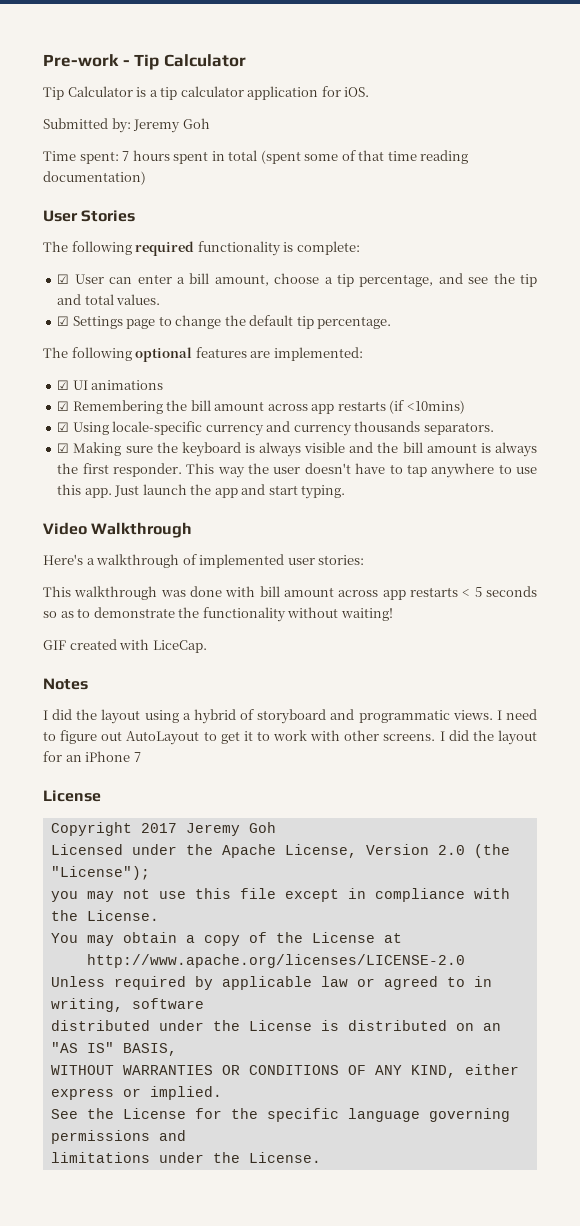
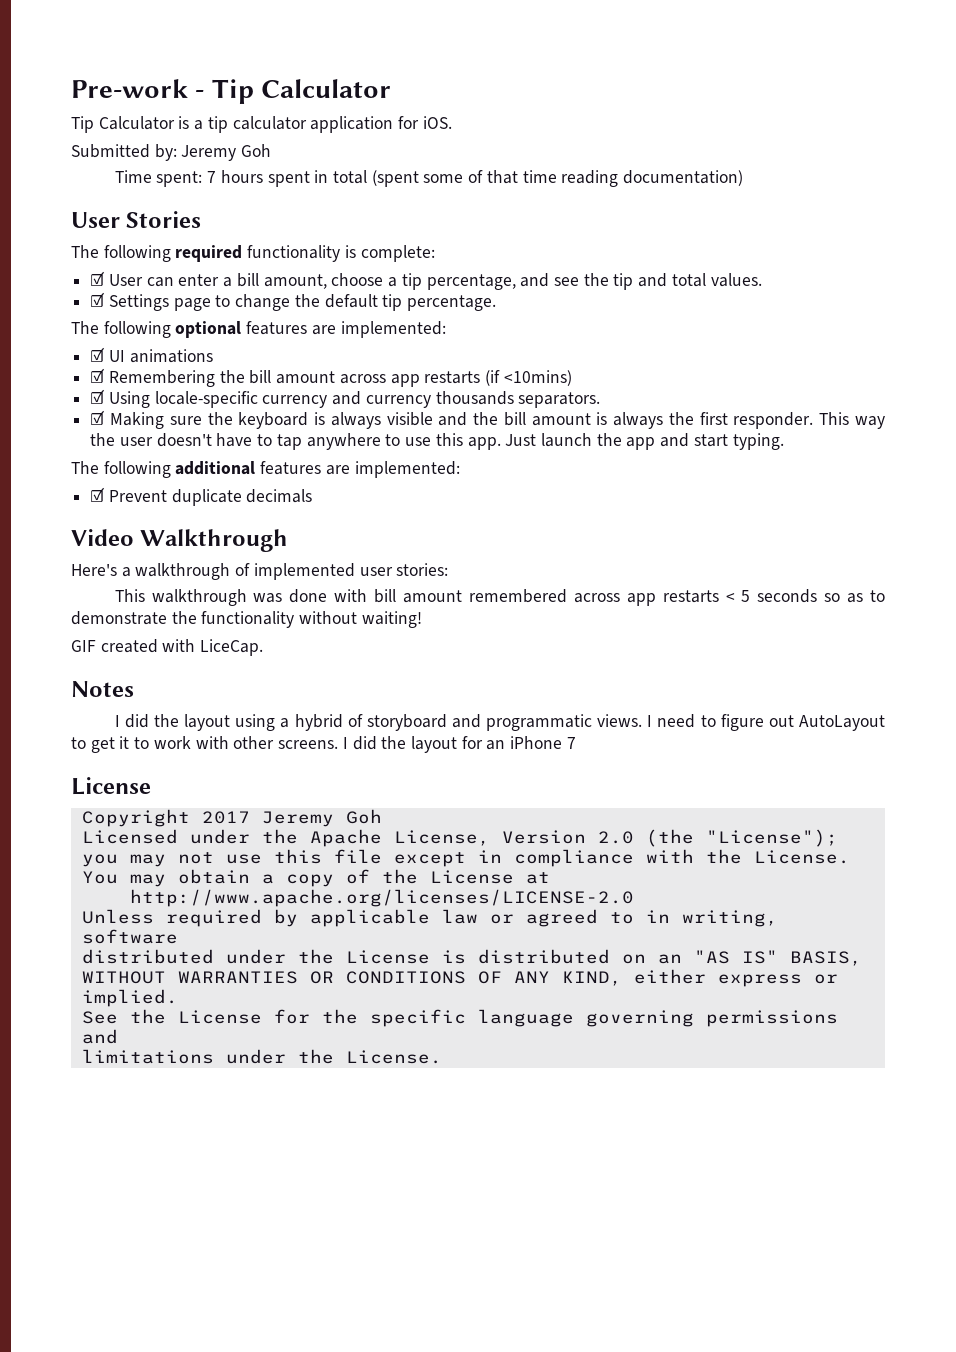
(346, 492) none -> [71,461,460,478] [90,487,313,506] // The following additional features are implemented: // ☑ Prevent duplicate decimals
(335, 592) none -> [468,589,567,603] remembered

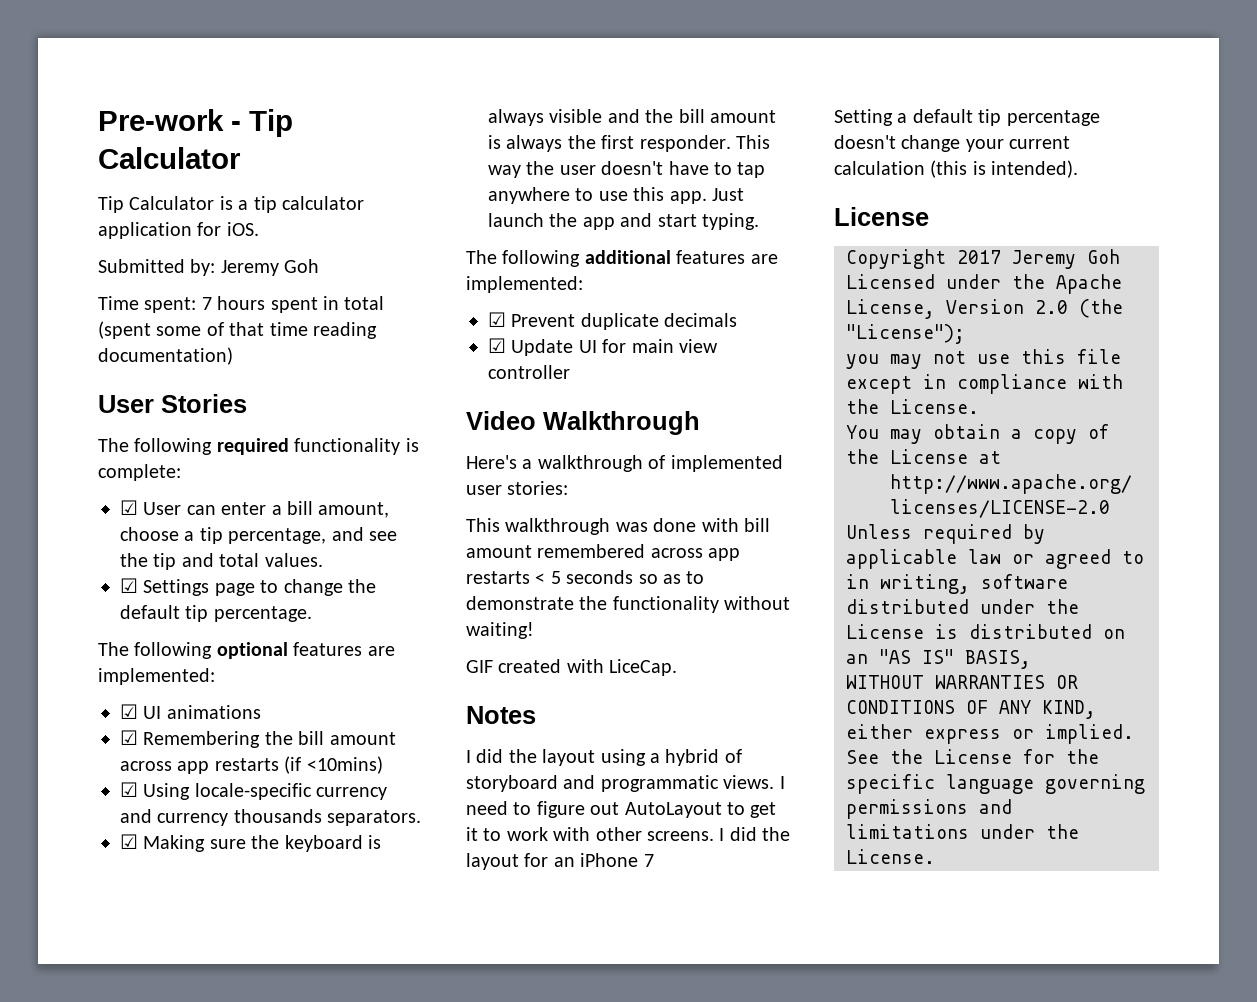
(313, 496) none -> [488,338,718,356] [488,365,570,379] // ☑ Update UI for main view controller
(576, 743) none -> [834,109,1100,126] [834,135,1071,152] [834,160,1079,178] // Setting a default tip percentage doesn't change your current calculation (this is intended).

